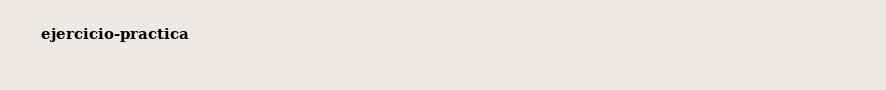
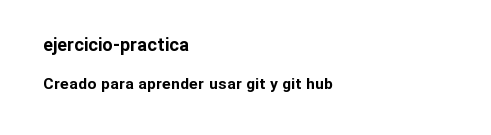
(189, 35) none -> [43,78,334,92] // Creado para aprender usar git y git hub

